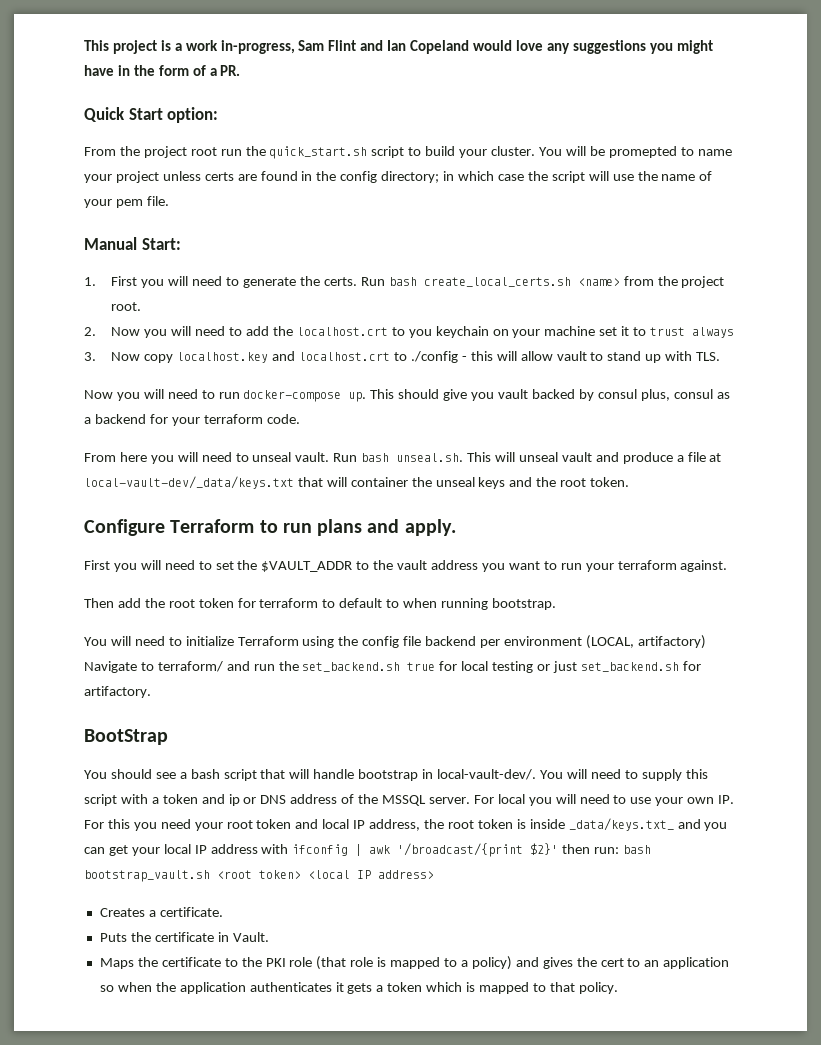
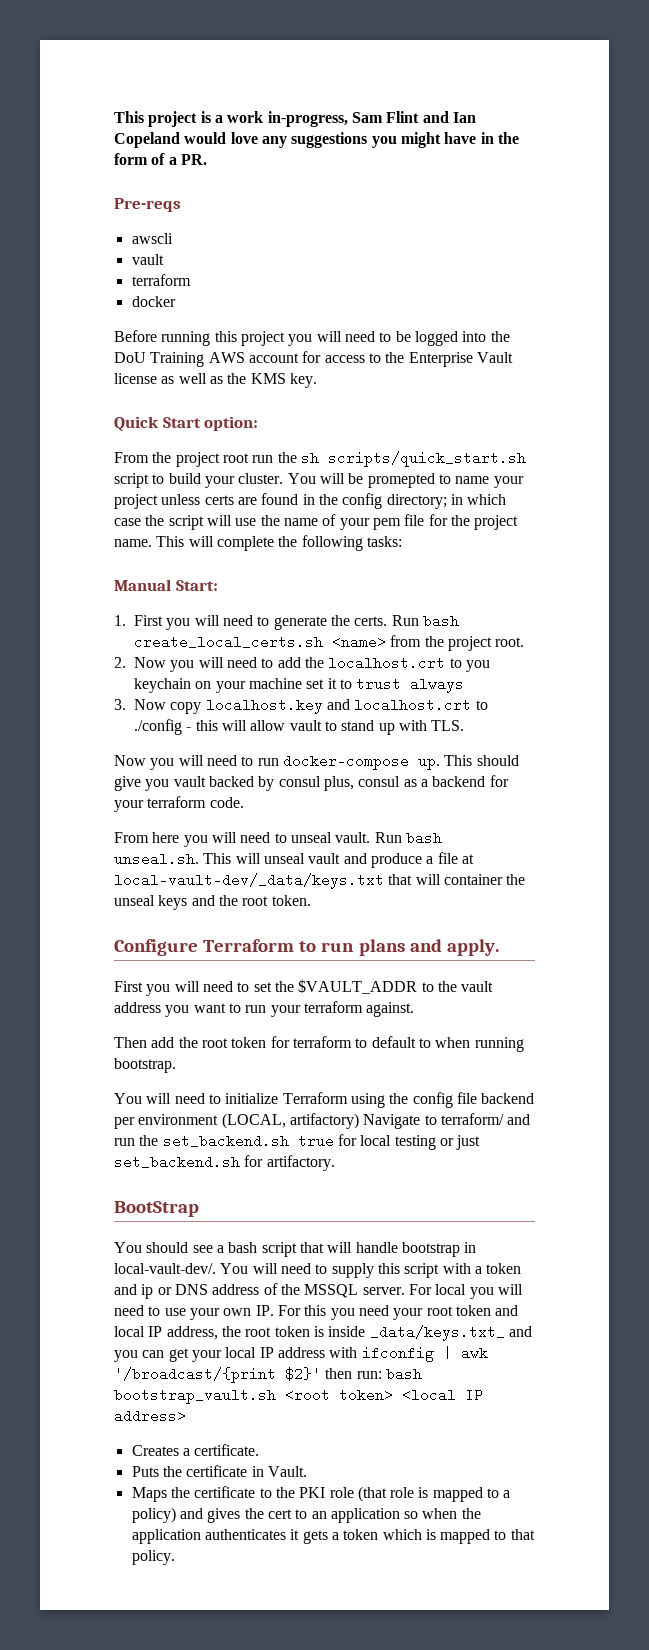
(241, 70) none -> [114,198,181,212] [131,233,173,244] [131,254,164,265] [131,274,191,286] [131,296,176,307] [114,330,510,346] [114,351,513,367] [114,373,317,388] // Pre-reqs // awscli // vault // terraform // docker // Before running this project you will need to be logged into the DoU Training AWS account for access to the Enterprise Vault license as well as the KMS key.
[269,146,368,159] quick_start.sh -> [300,451,526,467] sh scripts/quick_start.sh
[146,196,169,206] file. -> [404,514,519,530] [114,535,402,551] file for the project name. This will complete the following tasks:

